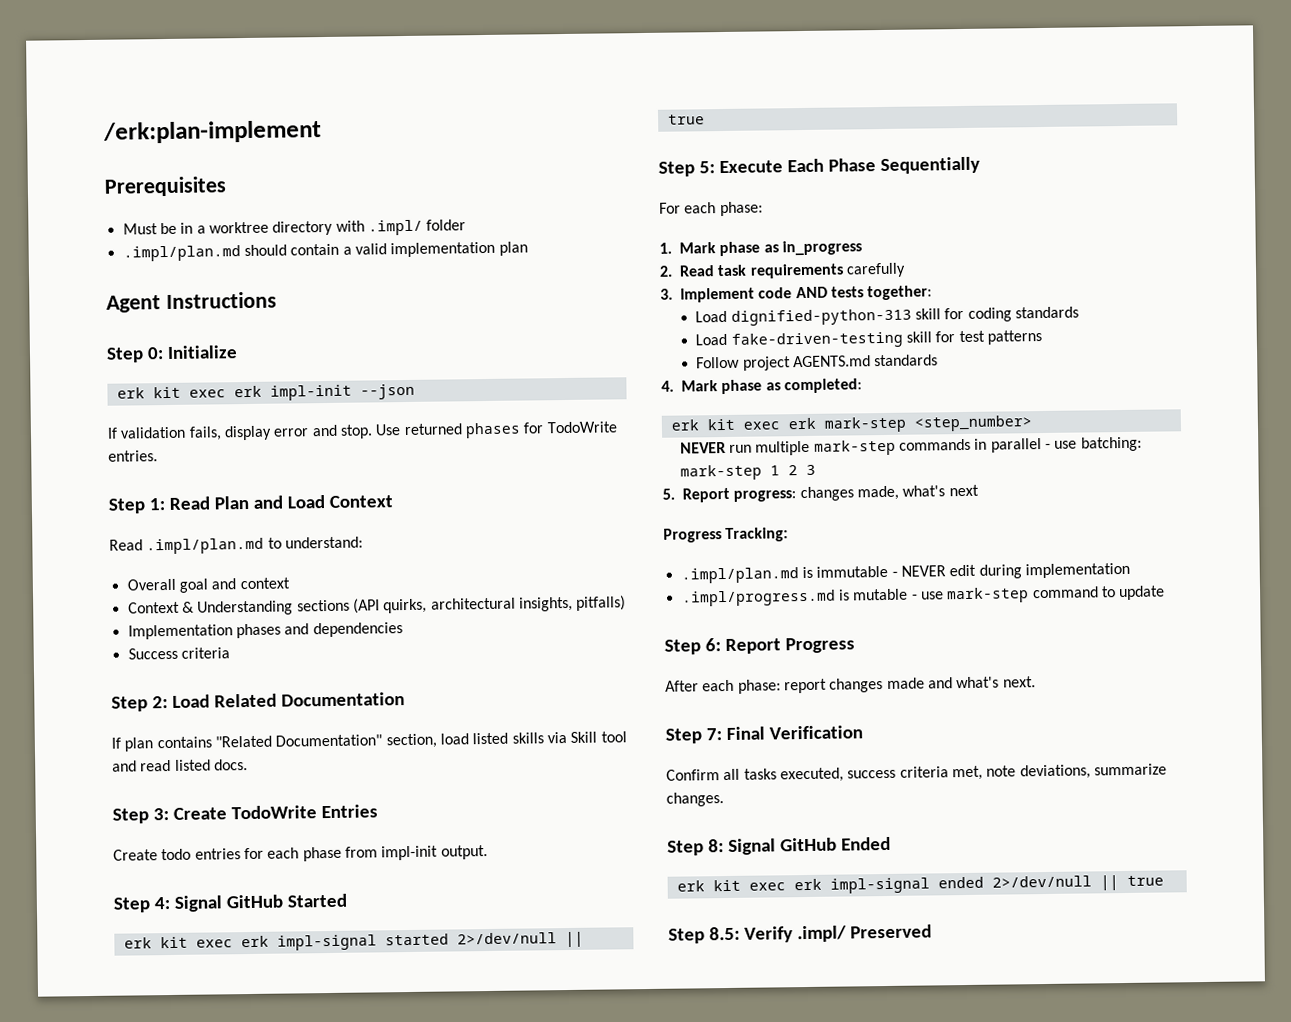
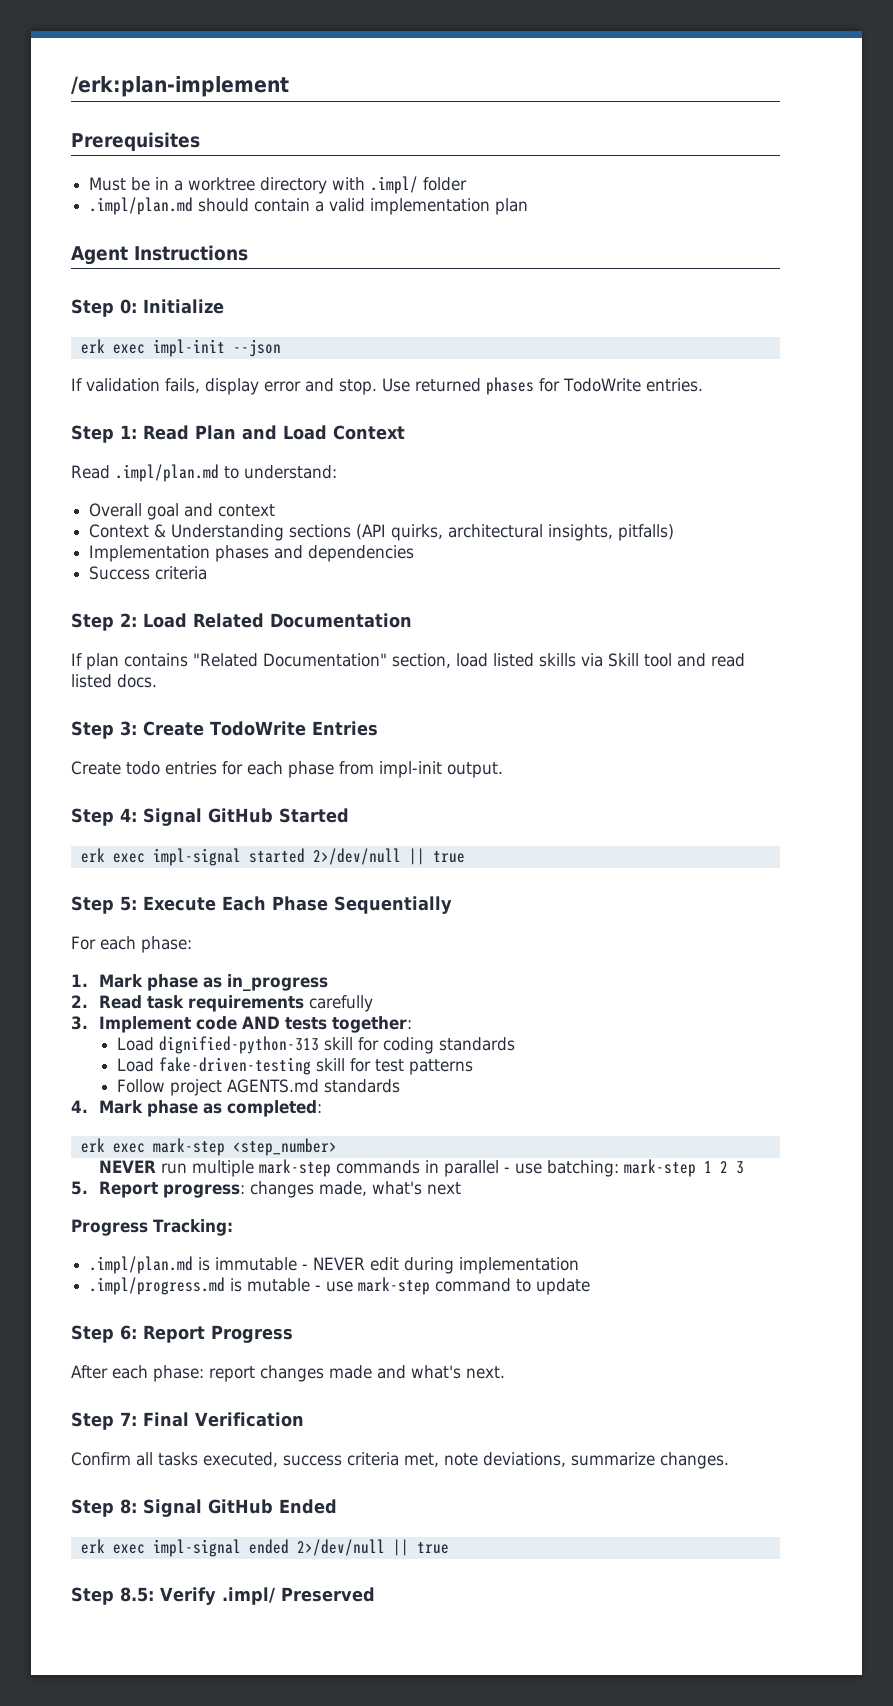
[152,385,262,399] kit exec erk -> [112,344,145,354] exec
[159,935,269,949] kit exec erk -> [112,853,145,863] exec
[706,417,816,431] kit exec erk -> [112,1143,145,1153] exec
[712,878,822,892] kit exec erk -> [112,1544,145,1554] exec

